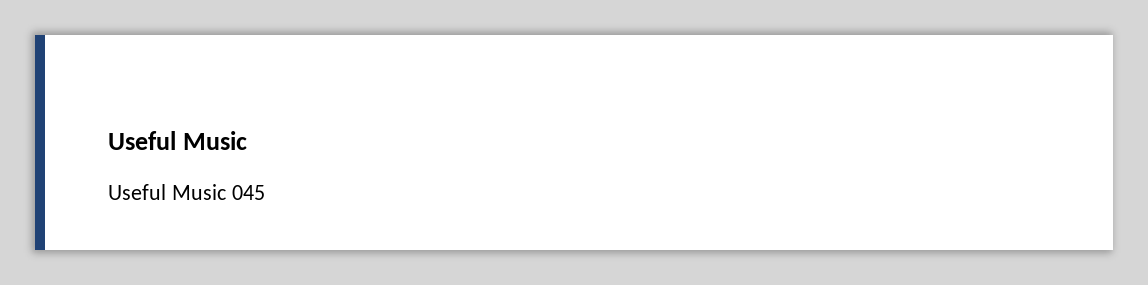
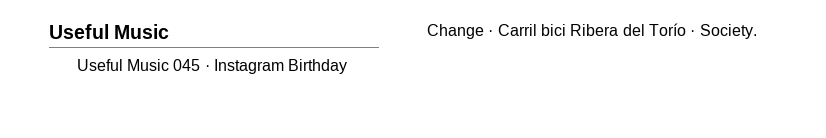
(265, 192) none -> [204,59,348,74] [427,23,757,39] · Instagram Birthday Change · Carril bici Ribera del Torío · Society.

